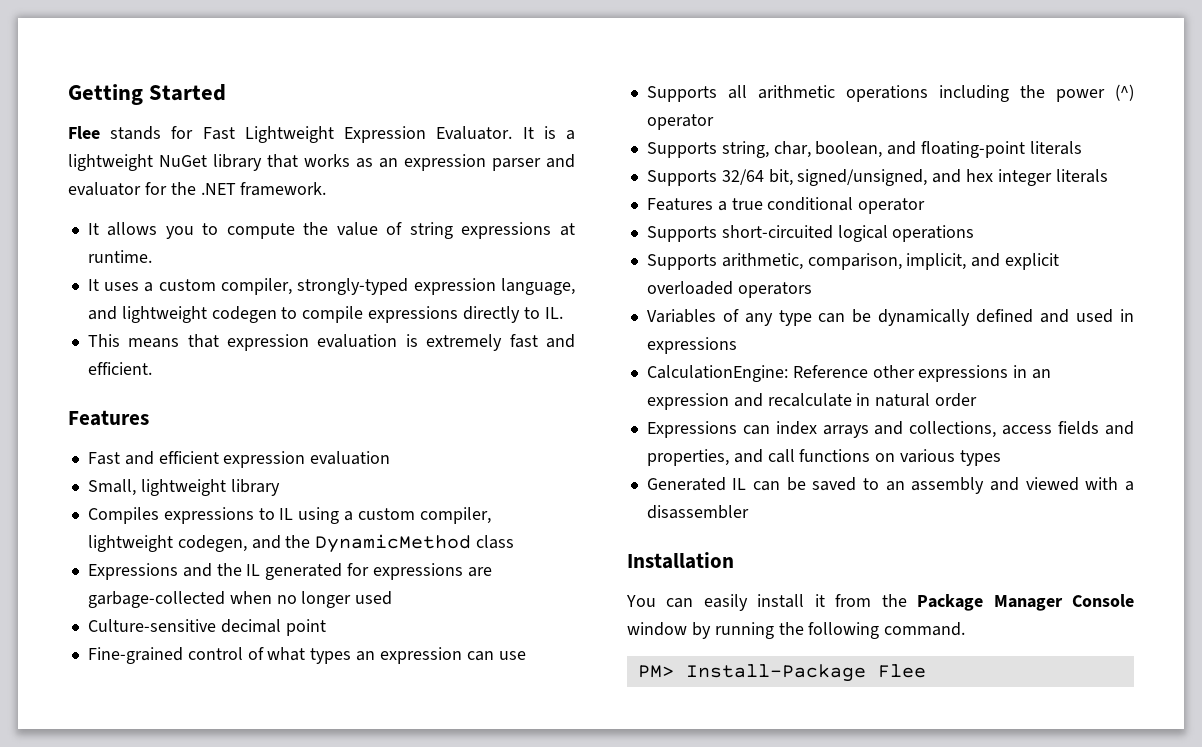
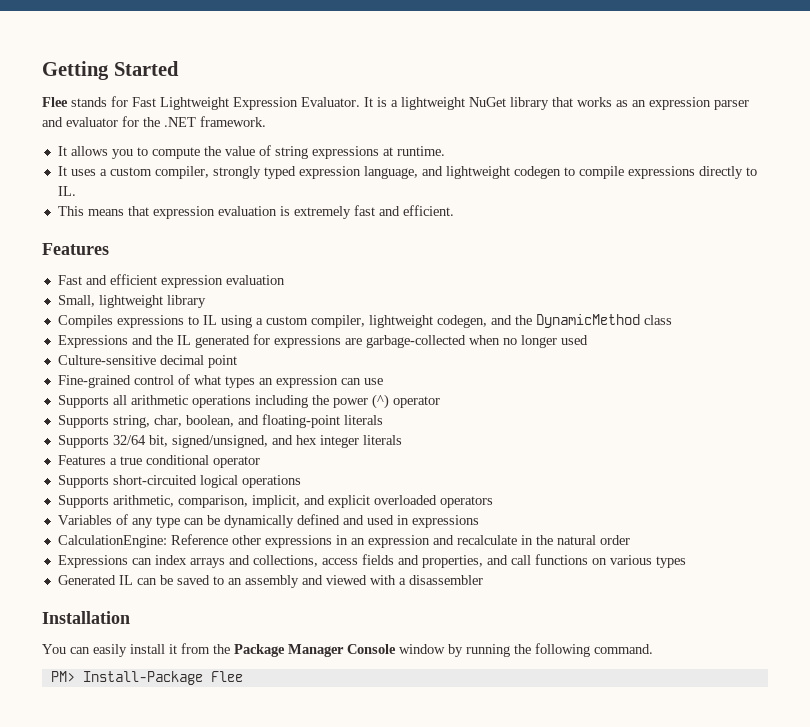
[297,278,409,295] strongly-typed -> [212,166,296,179] strongly typed
(871, 399) none -> [535,535,553,545] the

